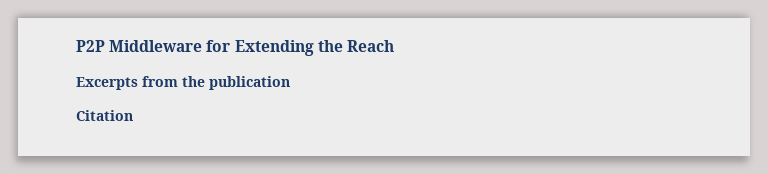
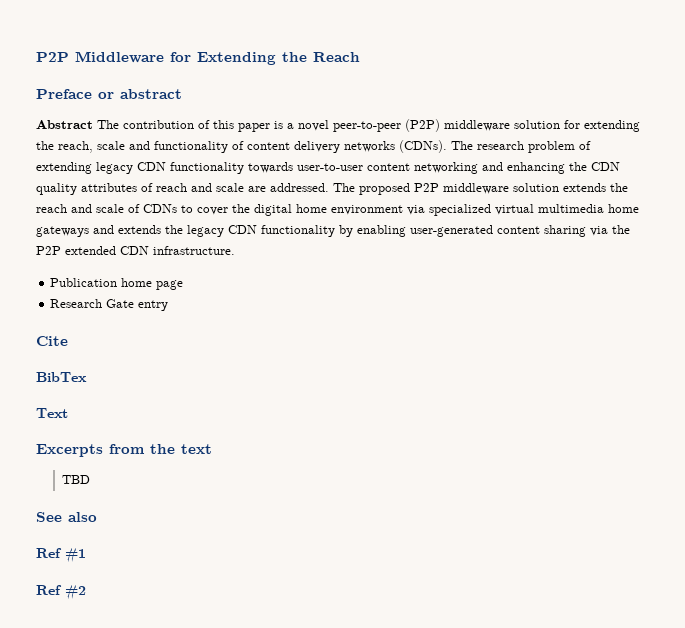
[76,76,290,90] [76,110,133,121] Excerpts from the publication // Citation -> [36,89,182,99] [36,119,640,132] [36,140,591,153] [36,162,620,174] [36,183,628,195] [36,204,639,216] [36,225,630,237] [36,246,235,255] [50,278,184,290] [50,299,169,311] [36,336,68,346] [36,372,87,382] [36,408,68,418] [36,444,212,457] [61,475,90,484] [36,512,97,522] [36,548,86,563] [36,585,86,600] Preface or abstract // Abstract The contribution of this paper is a novel peer-to-peer (P2P) middleware solution for extending the reach, scale and functionality of content delivery networks (CDNs). The research problem of extending legacy CDN functionality towards user-to-user content networking and enhancing the CDN quality attributes of reach and scale are addressed. The proposed P2P middleware solution extends the reach and scale of CDNs to cover the digital home environment via specialized virtual multimedia home gateways and extends the legacy CDN functionality by enabling user-generated content sharing via the P2P extended CDN infrastructure. // Publication home page // Research Gate entry // Cite // BibTex // Text // Excerpts from the text // TBD // See also // Ref #1 // Ref #2

